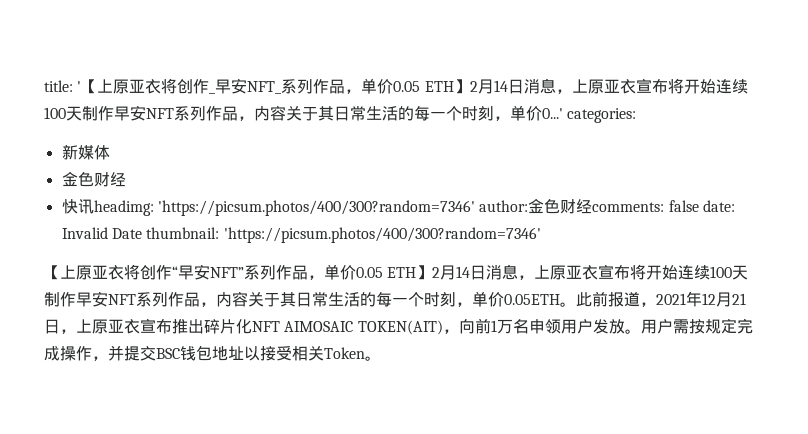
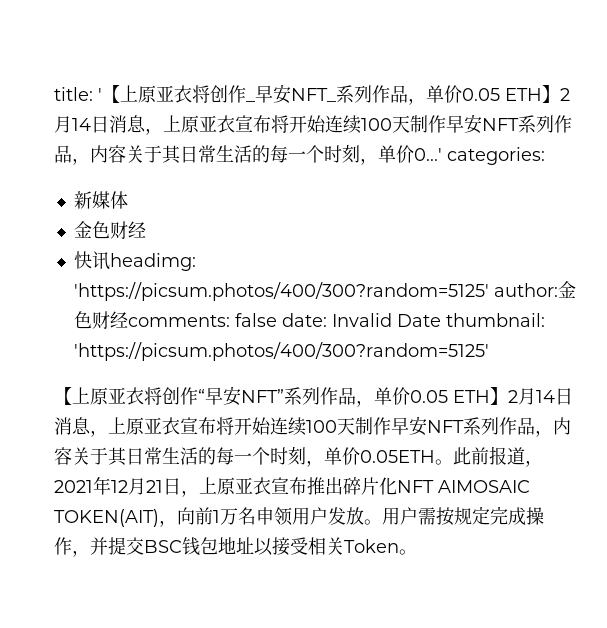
[157,200,475,216] 'https://picsum.photos/400/300?random=7346' -> [73,282,489,301] 'https://picsum.photos/400/300?random=5125'
[223,227,541,243] 'https://picsum.photos/400/300?random=7346' -> [73,342,489,361] 'https://picsum.photos/400/300?random=5125'

